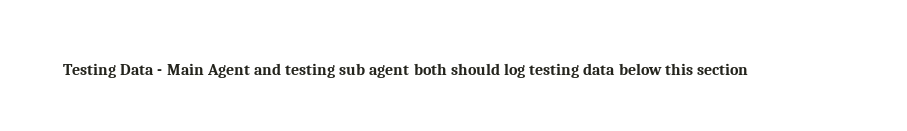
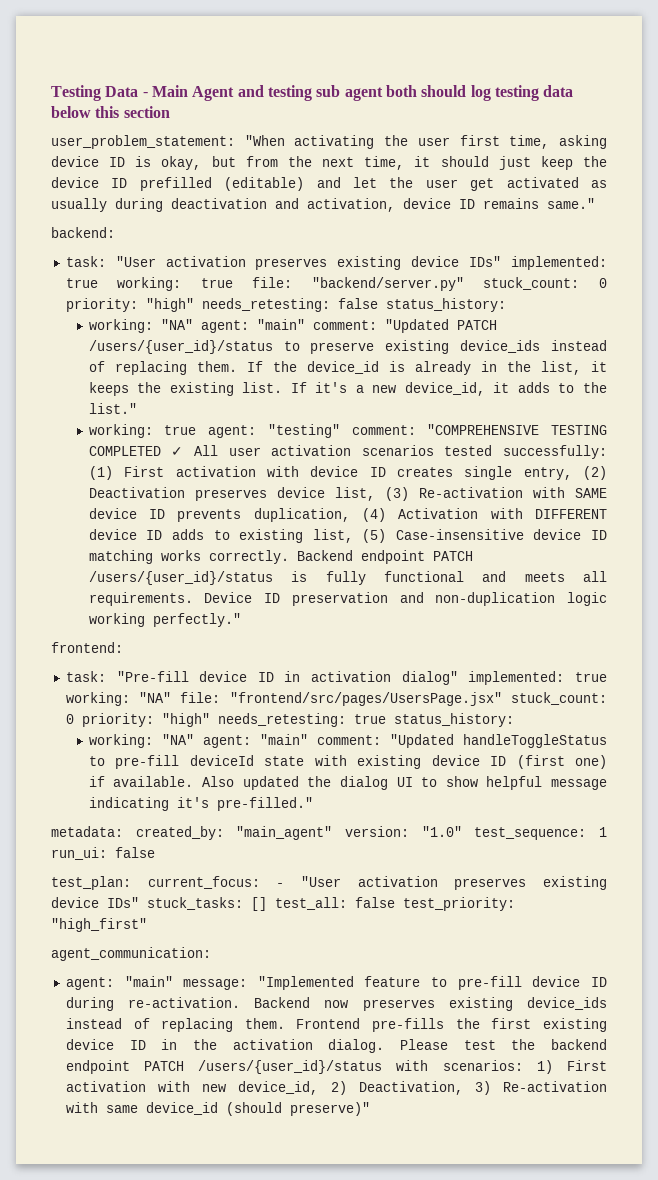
(748, 69) none -> [51,135,607,149] [51,156,607,170] [51,177,607,191] [51,198,595,212] [51,227,115,238] [65,256,607,270] [65,277,607,291] [65,298,506,312] [88,319,497,333] [88,340,607,354] [88,361,608,375] [88,382,608,396] [88,403,137,414] [88,424,607,438] [88,445,607,459] [88,466,608,480] [88,487,607,501] [88,508,607,522] [88,529,607,543] [88,550,473,564] [88,571,607,585] [88,592,607,606] [88,613,241,627] [51,642,123,653] [65,671,607,685] [65,692,607,706] [65,713,514,727] [88,734,607,748] [88,755,607,769] [88,776,607,790] [88,797,313,811] [51,826,608,840] [51,847,155,860] [51,876,607,890] [51,897,515,911] [51,918,147,932] [51,947,211,961] [65,976,607,990] [65,997,607,1011] [65,1018,607,1032] [65,1039,607,1053] [65,1060,607,1074] [65,1081,607,1095] [65,1102,370,1116] // user_problem_statement: "When activating the user first time, asking device ID is okay, but from the next time, it should just keep the device ID prefilled (editable) and let the user get activated as usually during deactivation and activation, device ID remains same." // backend: // task: "User activation preserves existing device IDs" implemented: true working: true file: "backend/server.py" stuck_count: 0 priority: "high" needs_retesting: false status_history: // working: "NA" agent: "main" comment: "Updated PATCH /users/{user_id}/status to preserve existing device_ids instead of replacing them. If the device_id is already in the list, it keeps the existing list. If it's a new device_id, it adds to the list." // working: true agent: "testing" comment: "COMPREHENSIVE TESTING COMPLETED ✓ All user activation scenarios tested successfully: (1) First activation with device ID creates single entry, (2) Deactivation preserves device list, (3) Re-activation with SAME device ID prevents duplication, (4) Activation with DIFFERENT device ID adds to existing list, (5) Case-insensitive device ID matching works correctly. Backend endpoint PATCH /users/{user_id}/status is fully functional and meets all requirements. Device ID preservation and non-duplication logic working perfectly." // frontend: // task: "Pre-fill device ID in activation dialog" implemented: true working: "NA" file: "frontend/src/pages/UsersPage.jsx" stuck_count: 0 priority: "high" needs_retesting: true status_history: // working: "NA" agent: "main" comment: "Updated handleToggleStatus to pre-fill deviceId state with existing device ID (first one) if available. Also updated the dialog UI to show helpful message indicating it's pre-filled." // metadata: created_by: "main_agent" version: "1.0" test_sequence: 1 run_ui: false // test_plan: current_focus: - "User activation preserves existing device IDs" stuck_tasks: [] test_all: false test_priority: "high_first" // agent_communication: // agent: "main" message: "Implemented feature to pre-fill device ID during re-activation. Backend now preserves existing device_ids instead of replacing them. Frontend pre-fills the first existing device ID in the activation dialog. Please test the backend endpoint PATCH /users/{user_id}/status with scenarios: 1) First activation with new device_id, 2) Deactivation, 3) Re-activation with same device_id (should preserve)"

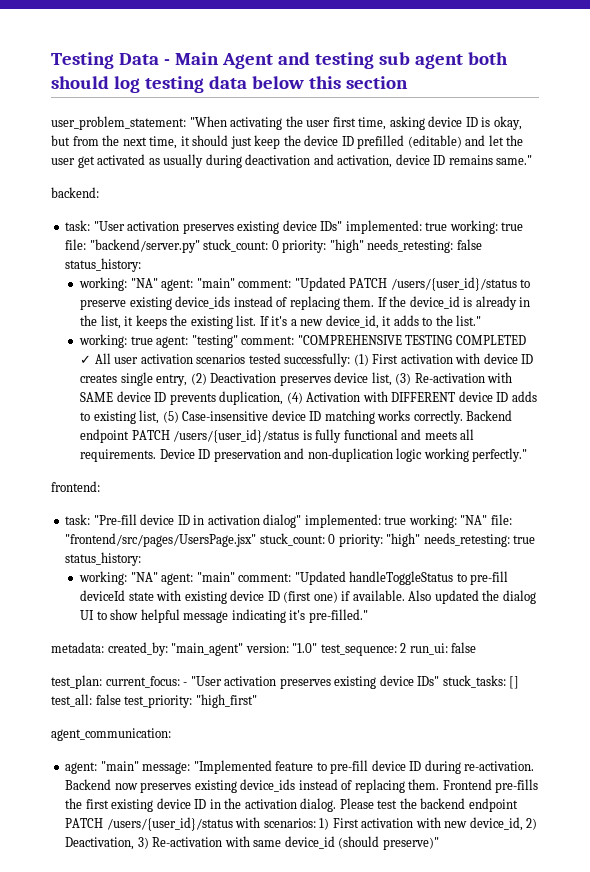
[599,827,608,837] 1 -> [400,643,407,653] 2

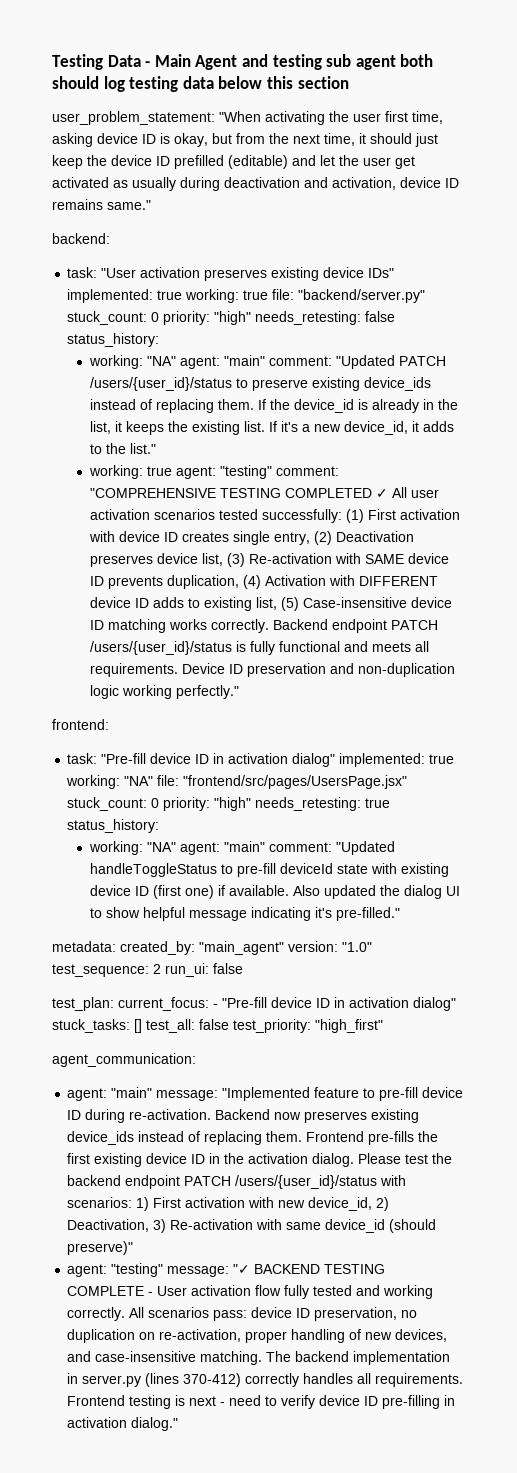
[190,675,440,689] "User activation preserves existing device IDs" -> [222,997,456,1011] "Pre-fill device ID in activation dialog"
(439, 843) none -> [67,1263,386,1277] [67,1285,434,1299] [67,1307,418,1321] [67,1329,448,1343] [67,1351,451,1365] [67,1373,464,1387] [67,1395,456,1409] [67,1417,179,1431] // agent: "testing" message: "✓ BACKEND TESTING COMPLETE - User activation flow fully tested and working correctly. All scenarios pass: device ID preservation, no duplication on re-activation, proper handling of new devices, and case-insensitive matching. The backend implementation in server.py (lines 370-412) correctly handles all requirements. Frontend testing is next - need to verify device ID pre-filling in activation dialog."

